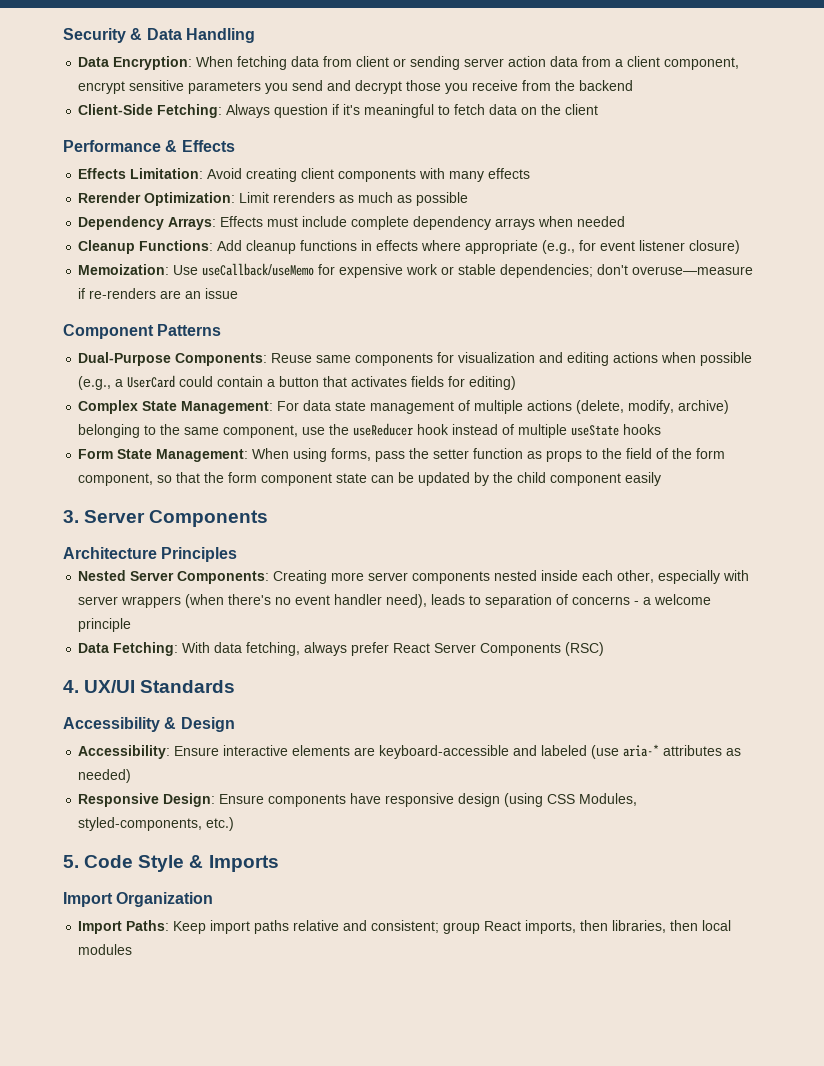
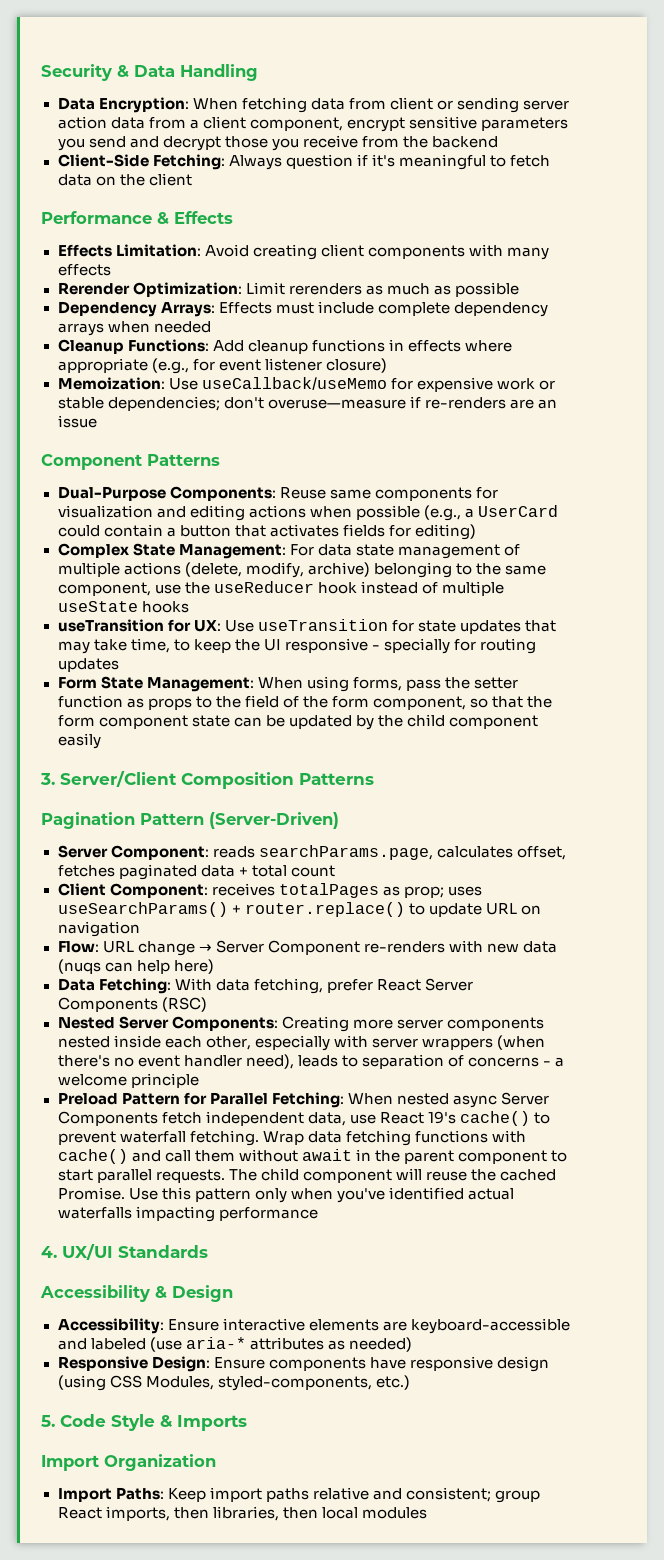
(662, 429) none -> [57,619,556,634] [57,638,537,654] [57,658,119,672] // useTransition for UX: Use useTransition for state updates that may take time, to keep the UI responsive - specially for routing updates
[84,510,269,527] [63,547,238,562] Server Components // Architecture Principles -> [60,771,374,789] [41,812,339,829] [57,845,566,860] [57,864,335,880] [57,883,482,898] [57,902,541,917] [57,921,140,937] [57,940,557,956] [57,959,214,974] [57,978,473,994] [57,997,207,1012] Server/Client Composition Patterns // Pagination Pattern (Server-Driven) // Server Component: reads searchParams.page, calculates offset, fetches paginated data + total count // Client Component: receives totalPages as prop; uses useSearchParams() + router.replace() to update URL on navigation // Flow: URL change → Server Component re-renders with new data (nuqs can help here) // Data Fetching: With data fetching, prefer React Server Components (RSC)
[78,642,605,656] Data Fetching: With data fetching, always prefer React Server Components (RSC) -> [57,1092,549,1108] [57,1111,550,1126] [57,1130,526,1146] [57,1149,568,1164] [57,1168,556,1183] [57,1187,514,1203] [57,1206,318,1222] Preload Pattern for Parallel Fetching: When nested async Server Components fetch independent data, use React 19's cache() to prevent waterfall fetching. Wrap data fetching functions with cache() and call them without await in the parent component to start parallel requests. The child component will reuse the cached Promise. Use this pattern only when you've identified actual waterfalls impacting performance

